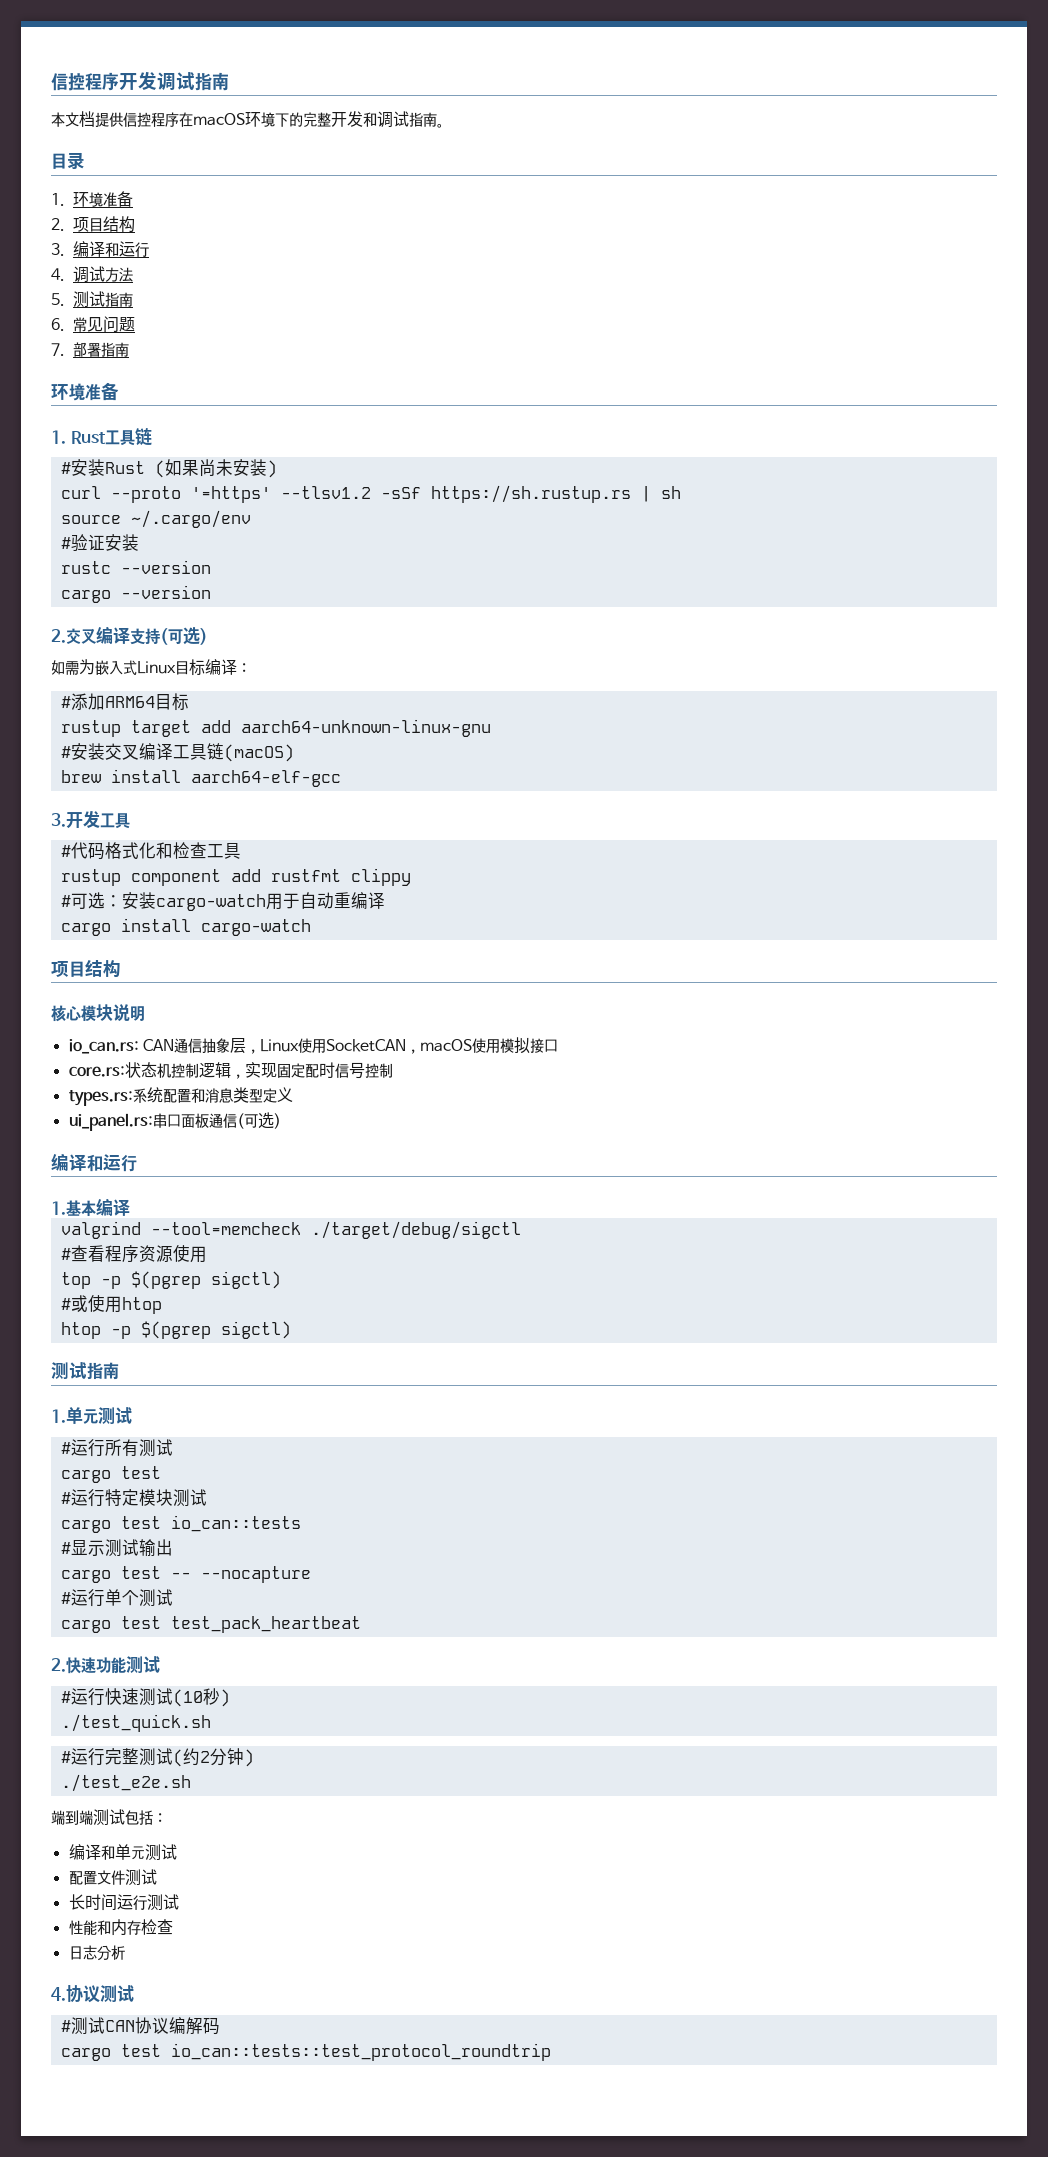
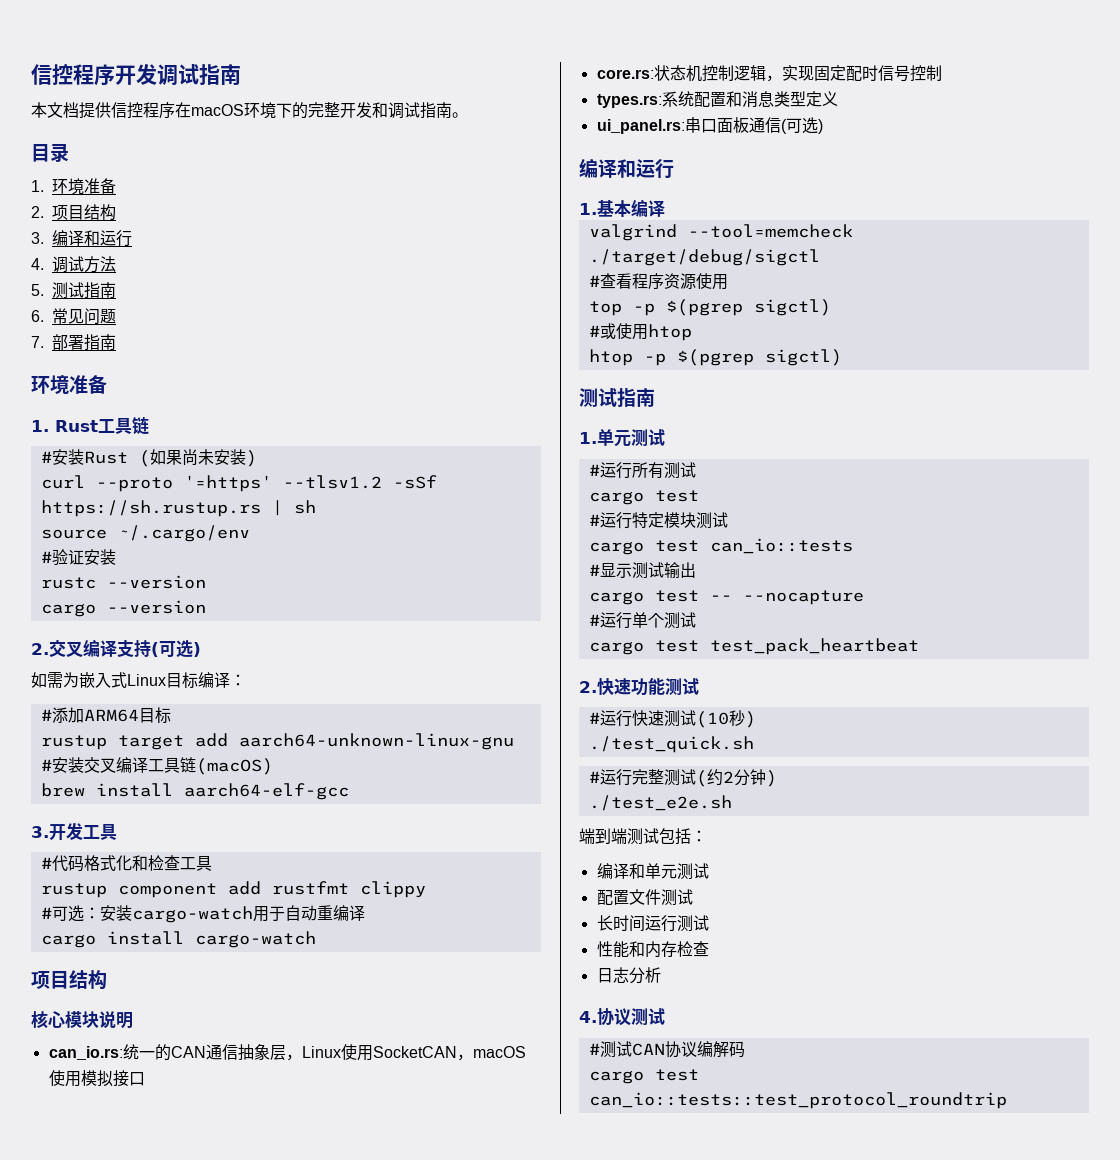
[68,1039,139,1054] io_can.rs: -> [48,1044,171,1061] can_io.rs:统一的
[170,1515,301,1532] io_can::tests -> [709,538,853,554] can_io::tests
[170,2043,551,2061] io_can::tests::test_protocol_roundtrip -> [588,1092,1007,1109] can_io::tests::test_protocol_roundtrip

